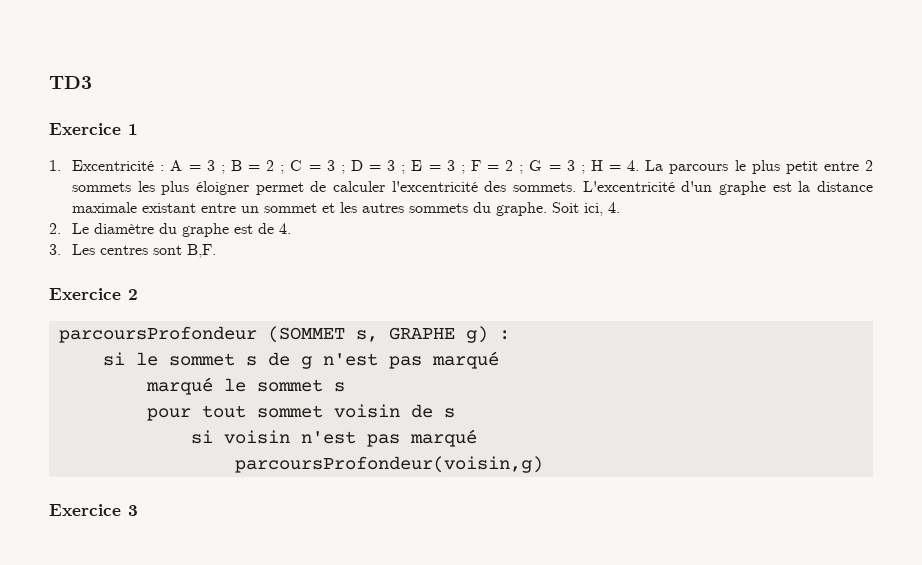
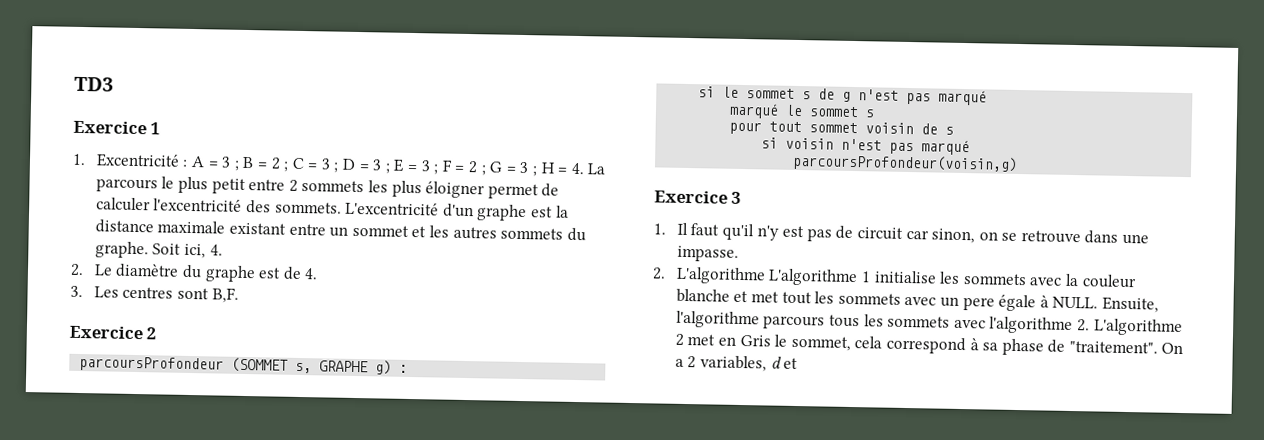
(138, 510) none -> [653,222,1150,245] [676,245,739,262] [652,266,1137,289] [675,288,1159,313] [675,310,1183,337] [674,333,1184,356] [674,355,799,372] // 1. Il faut qu'il n'y est pas de circuit car sinon, on se retrouve dans une impasse. // 2. L'algorithme L'algorithme 1 initialise les sommets avec la couleur blanche et met tout les sommets avec un pere égale à NULL. Ensuite, l'algorithme parcours tous les sommets avec l'algorithme 2. L'algorithme 2 met en Gris le sommet, cela correspond à sa phase de "traitement". On a 2 variables, d et

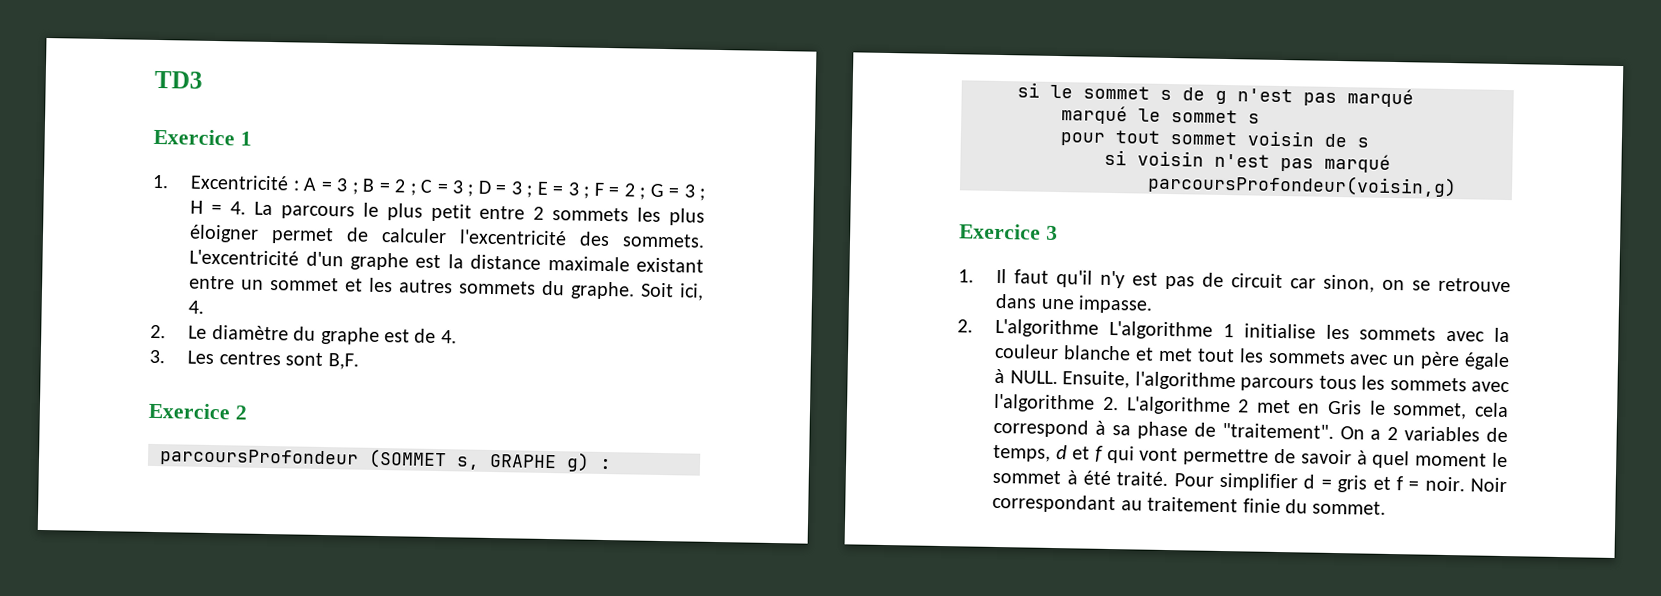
[962,297,995,311] pere -> [1420,351,1461,370] père
[699,355,799,372] variables, d et -> [1404,426,1508,443] [993,444,1508,469] [992,469,1507,493] [992,493,1387,515] variables de temps, d et f qui vont permettre de savoir à quel moment le sommet à été traité. Pour simplifier d = gris et f = noir. Noir correspondant au traitement finie du sommet.

